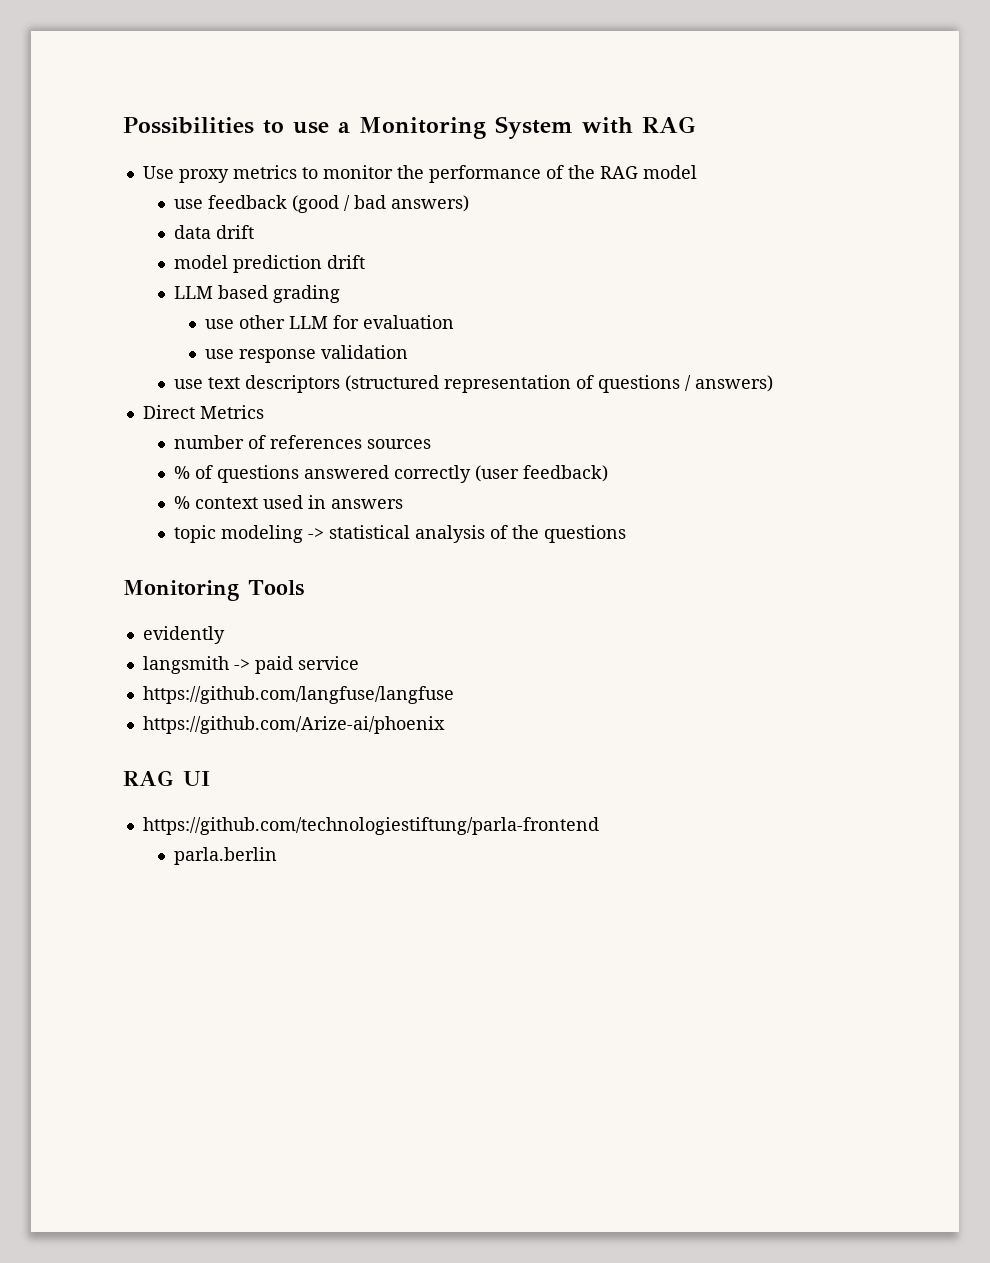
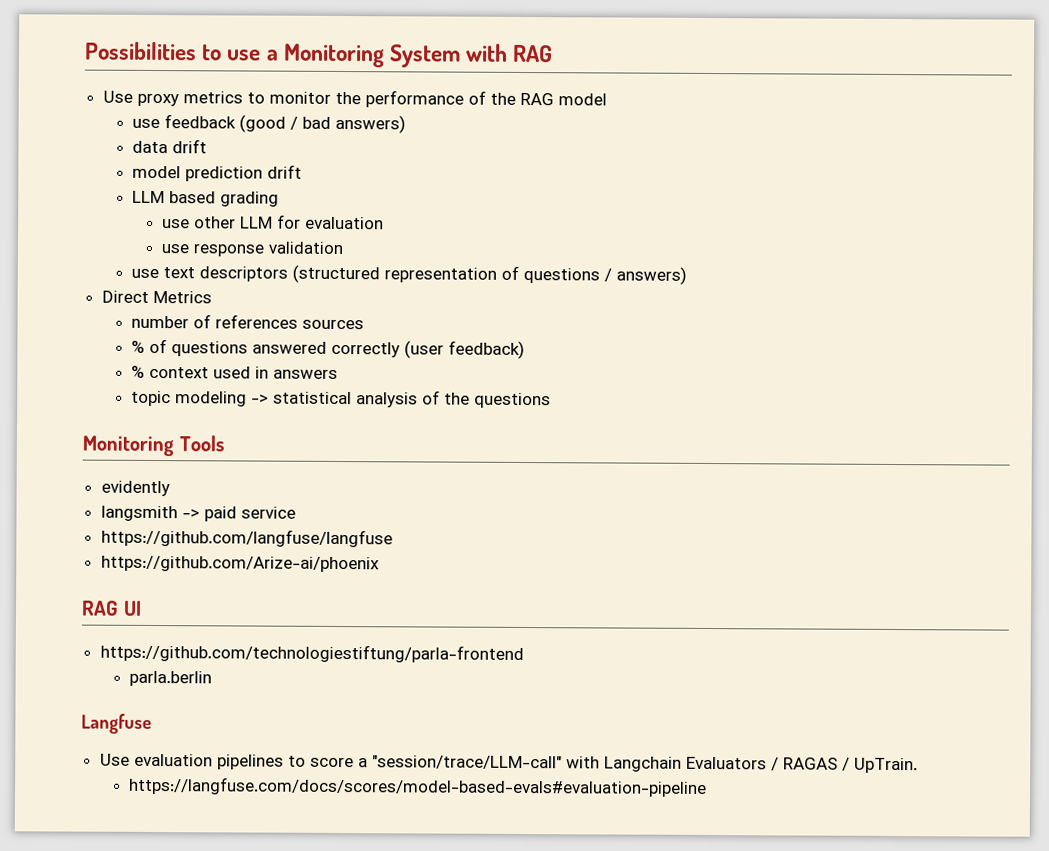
(277, 856) none -> [81,713,152,734] [99,753,918,774] [129,776,708,797] // Langfuse // Use evaluation pipelines to score a "session/trace/LLM-call" with Langchain Evaluators / RAGAS / UpTrain. // https://langfuse.com/docs/scores/model-based-evals#evaluation-pipeline

